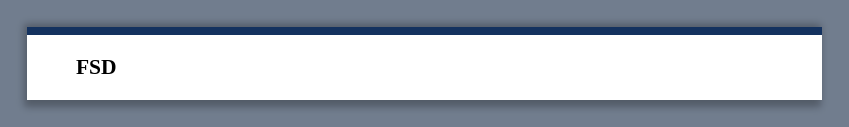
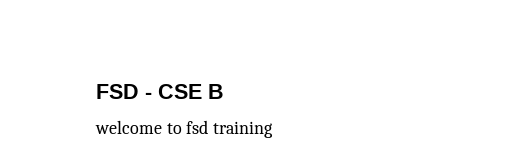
(117, 67) none -> [145,84,224,99] [95,120,274,138] - CSE B // welcome to fsd training

